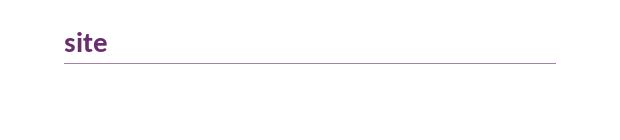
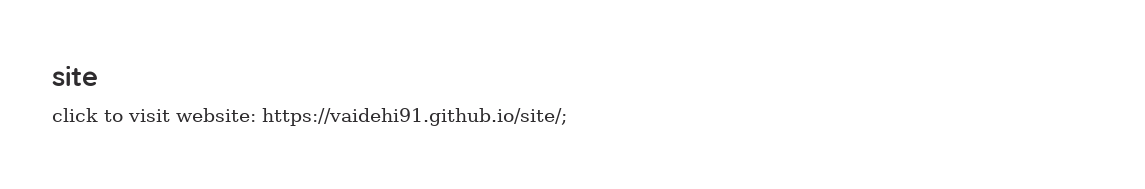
(108, 42) none -> [52,108,567,126] // click to visit website: https://vaidehi91.github.io/site/;

